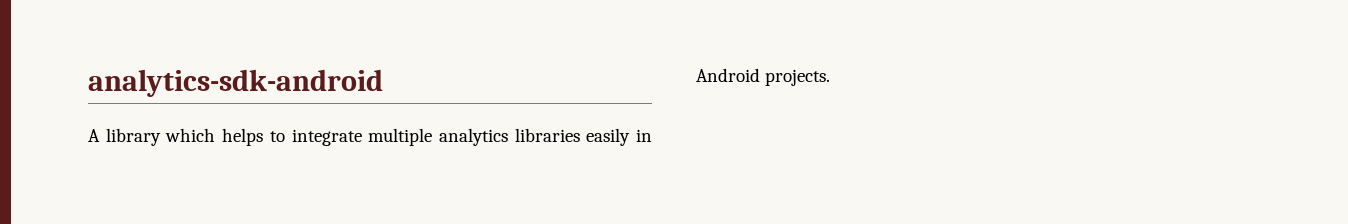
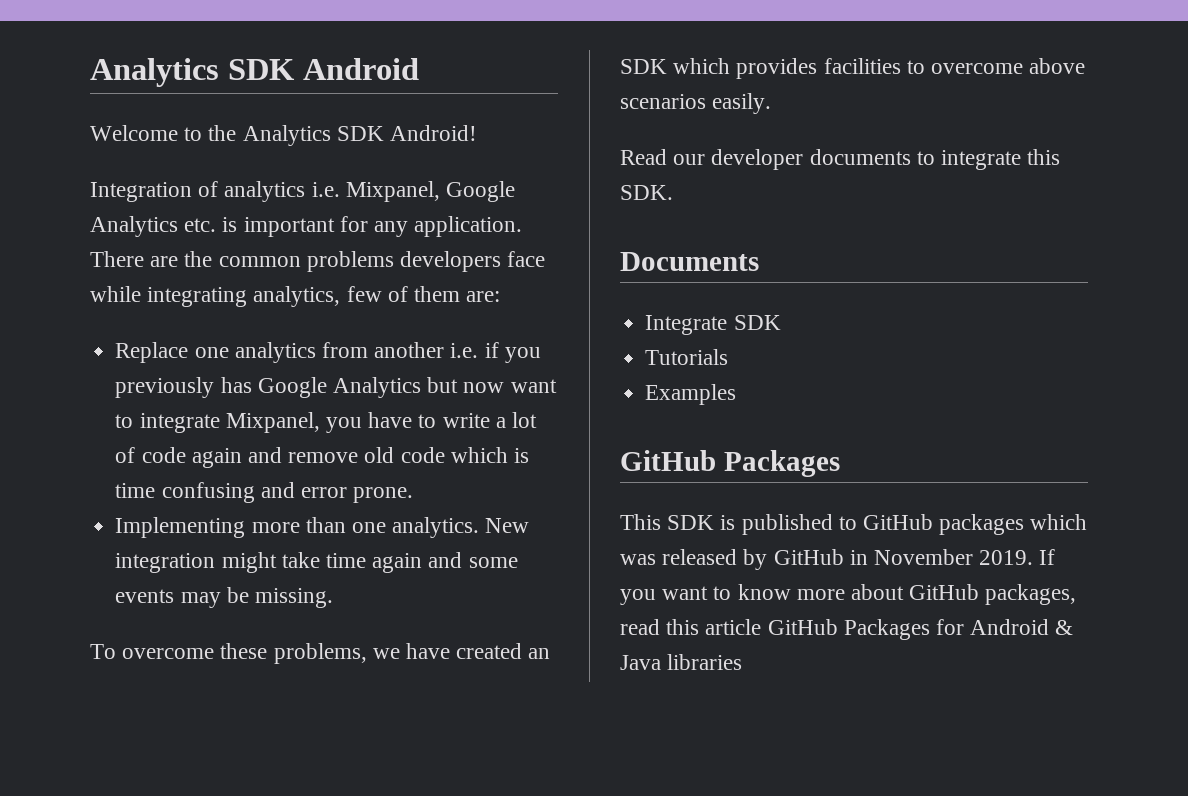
[88,69,383,97] [88,128,652,146] [696,68,831,86] analytics-sdk-android // A library which helps to integrate multiple analytics libraries easily in Android projects. -> [90,58,419,87] [90,125,478,146] [90,181,516,202] [90,216,523,237] [90,251,546,272] [90,286,501,307] [115,342,541,363] [115,377,557,398] [115,412,537,433] [115,447,529,468] [115,482,414,503] [115,517,530,538] [115,552,518,573] [115,587,333,608] [90,643,551,664] [620,58,1086,79] [620,93,772,114] [620,149,1061,170] [620,185,673,200] [620,252,759,271] [645,315,781,335] [645,349,729,365] [645,384,737,405] [620,450,840,477] [620,514,1088,535] [620,549,1056,570] [620,584,1077,605] [620,619,1074,640] [620,654,743,670] Analytics SDK Android // Welcome to the Analytics SDK Android! // Integration of analytics i.e. Mixpanel, Google Analytics etc. is important for any application. There are the common problems developers face while integrating analytics, few of them are: // Replace one analytics from another i.e. if you previously has Google Analytics but now want to integrate Mixpanel, you have to write a lot of code again and remove old code which is time confusing and error prone. // Implementing more than one analytics. New integration might take time again and some events may be missing. // To overcome these problems, we have created an SDK which provides facilities to overcome above scenarios easily. // Read our developer documents to integrate this SDK. // Documents // Integrate SDK // Tutorials // Examples // GitHub Packages // This SDK is published to GitHub packages which was released by GitHub in November 2019. If you want to know more about GitHub packages, read this article GitHub Packages for Android & Java libraries

